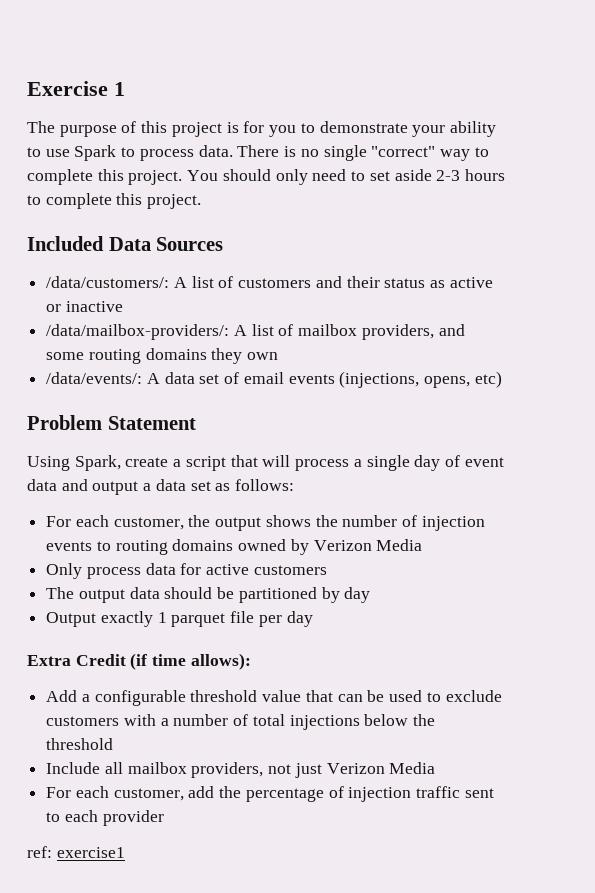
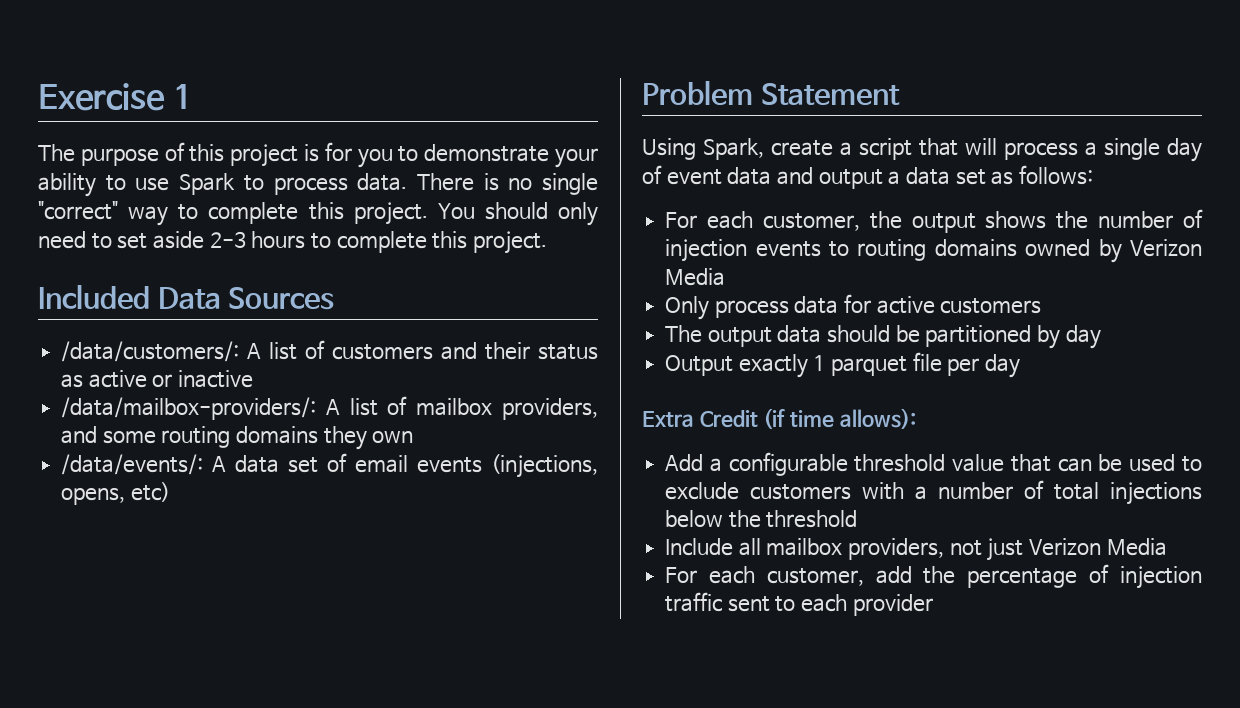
[27,846,125,858] // ref: exercise1 -> (933, 605) none

